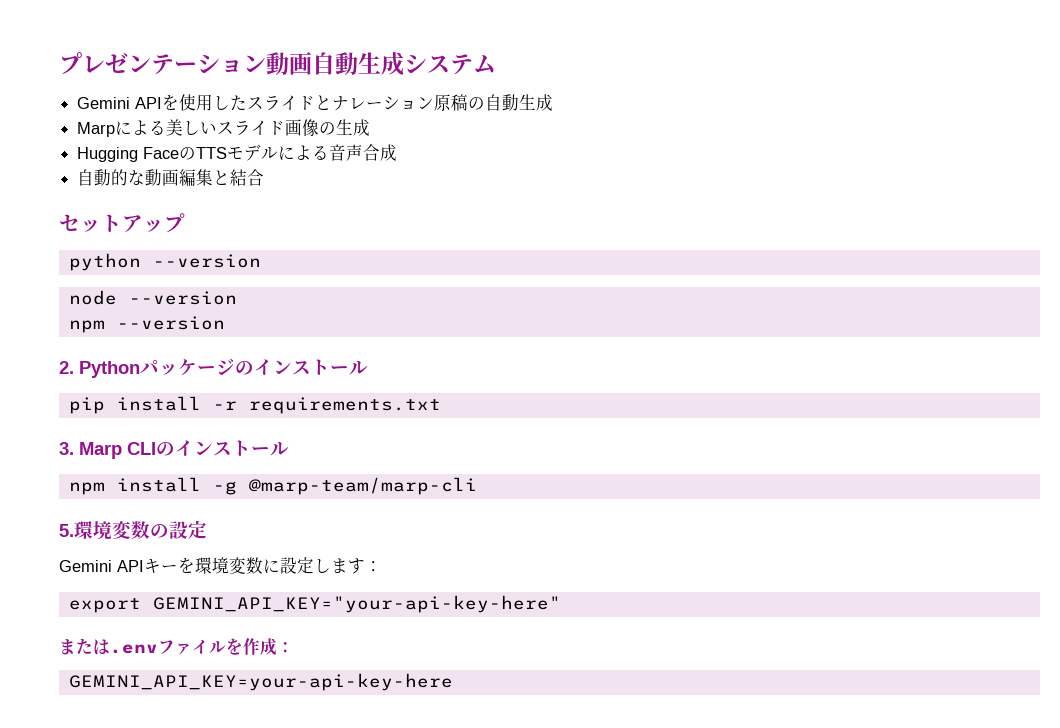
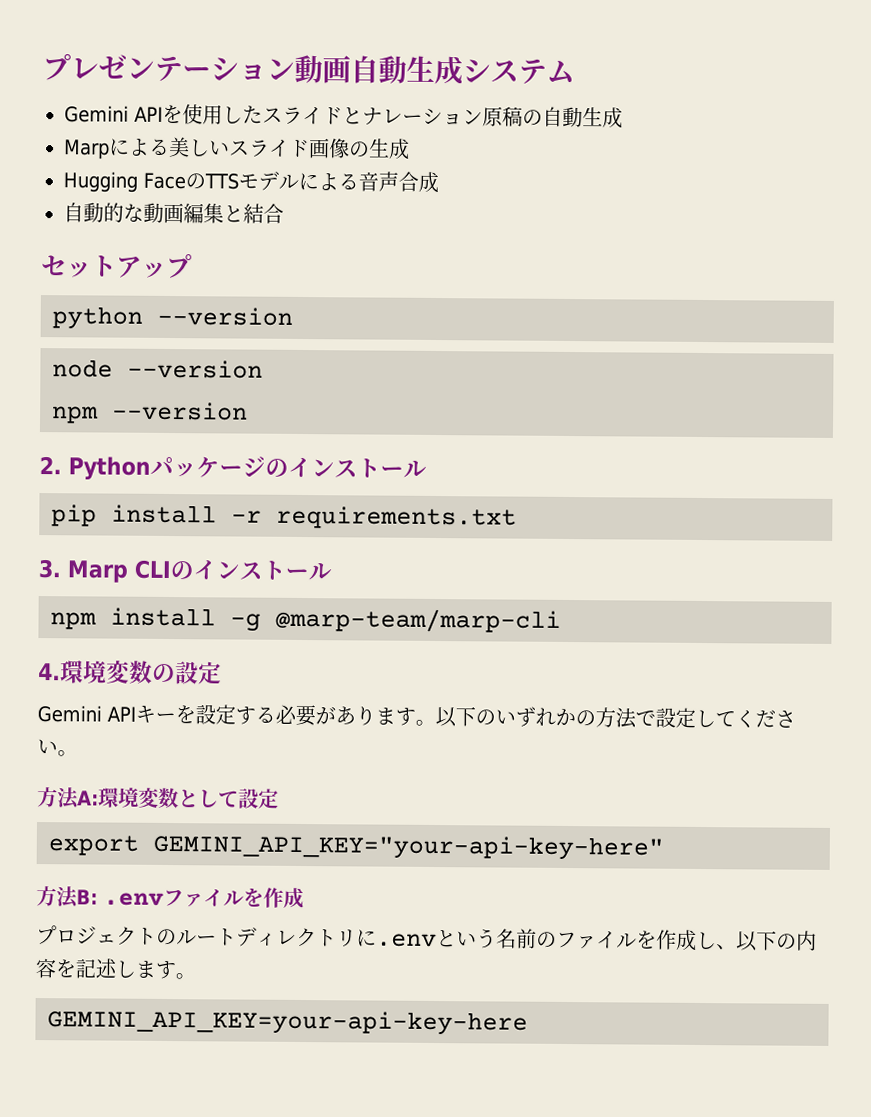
[59,524,74,537] 5. -> [38,663,61,681] 4.
[195,557,382,574] 環境変数に設定します： -> [195,704,796,729] [37,739,78,757] [37,787,279,810] 設定する必要があります。以下のいずれかの方法で設定してください。 // 方法A:環境変数として設定
[59,638,110,655] または -> [36,886,98,909] 方法B:
[277,642,294,653] ： -> [36,925,817,952] [35,958,196,980] // プロジェクトのルートディレクトリに.envという名前のファイルを作成し、以下の内容を記述します。

